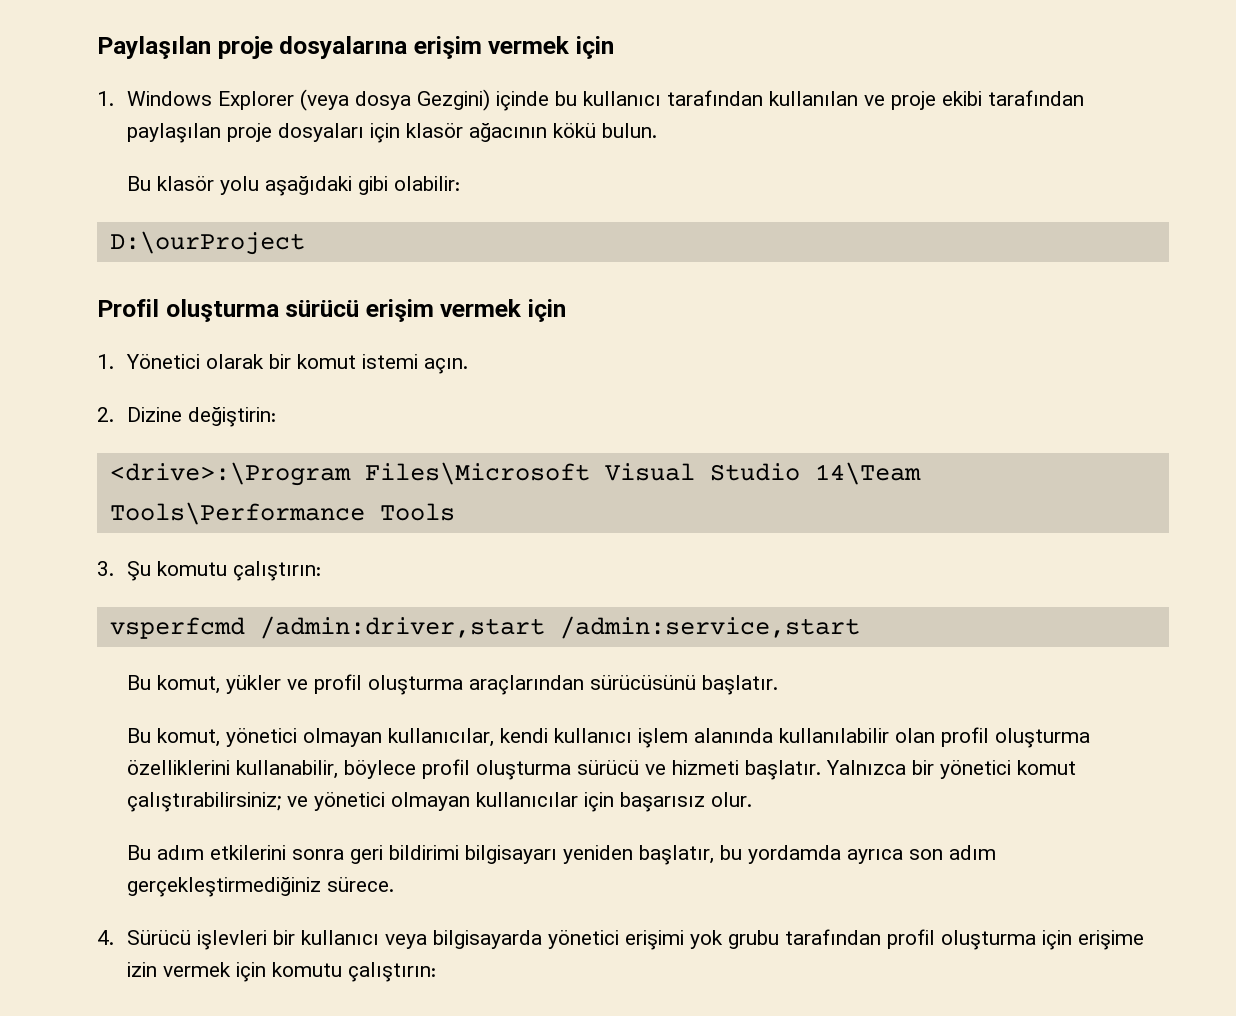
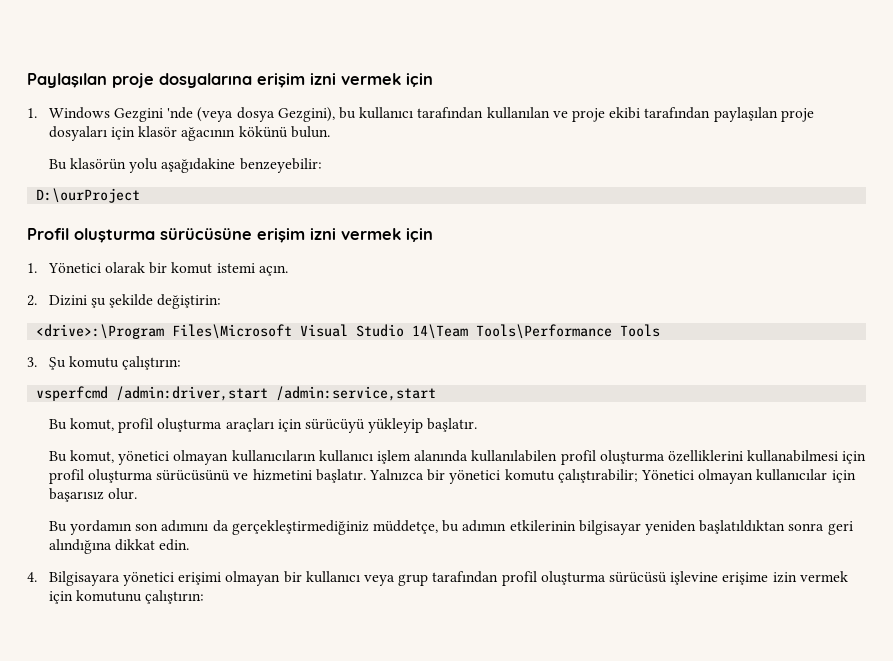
(482, 47) none -> [310,73,336,85] izni
[217,89,549,111] Explorer (veya dosya Gezgini) içinde -> [114,107,335,122] Gezgini 'nde (veya dosya Gezgini),
[552,123,596,138] kökü -> [238,126,288,138] kökünü
[156,176,460,196] klasör yolu aşağıdaki gibi olabilir: -> [70,158,322,173] klasörün yolu aşağıdakine benzeyebilir:
[285,299,434,322] sürücü erişim -> [160,228,336,243] sürücüsüne erişim izni
[126,407,182,422] Dizine -> [48,294,154,308] Dizini şu şekilde
[225,674,696,695] yükler ve profil oluşturma araçlarından sürücüsünü -> [118,418,424,433] profil oluşturma araçları için sürücüyü yükleyip
[387,728,548,747] kullanıcılar, kendi -> [231,450,316,462] kullanıcıların
[778,728,935,743] kullanılabilir olan -> [471,450,558,462] kullanılabilen
[235,759,1076,780] [126,792,385,812] kullanabilir, böylece profil oluşturma sürücü ve hizmeti başlatır. Yalnızca bir yönetici komut çalıştırabilirsiniz; ve yönetici -> [747,450,867,464] [48,469,694,484] kullanabilmesi için profil oluşturma sürücüsünü ve hizmetini başlatır. Yalnızca bir yönetici komutu çalıştırabilir; Yönetici
[156,845,996,865] [126,877,394,897] [97,930,779,950] adım etkilerini sonra geri bildirimi bilgisayarı yeniden başlatır, bu yordamda ayrıca son adım gerçekleştirmediğiniz sürece. // 4. Sürücü işlevleri bir kullanıcı veya bilgisayarda yönetici erişimi yok grubu -> [70,520,853,535] [48,539,190,554] [27,571,429,586] yordamın son adımını da gerçekleştirmediğiniz müddetçe, bu adımın etkilerinin bilgisayar yeniden başlatıldıktan sonra geri alındığına dikkat edin. // 4. Bilgisayara yönetici erişimi olmayan bir kullanıcı veya grup
[1041,930,1072,950] için -> [608,571,719,585] sürücüsü işlevine
[271,962,342,977] komutu -> [76,590,143,602] komutunu

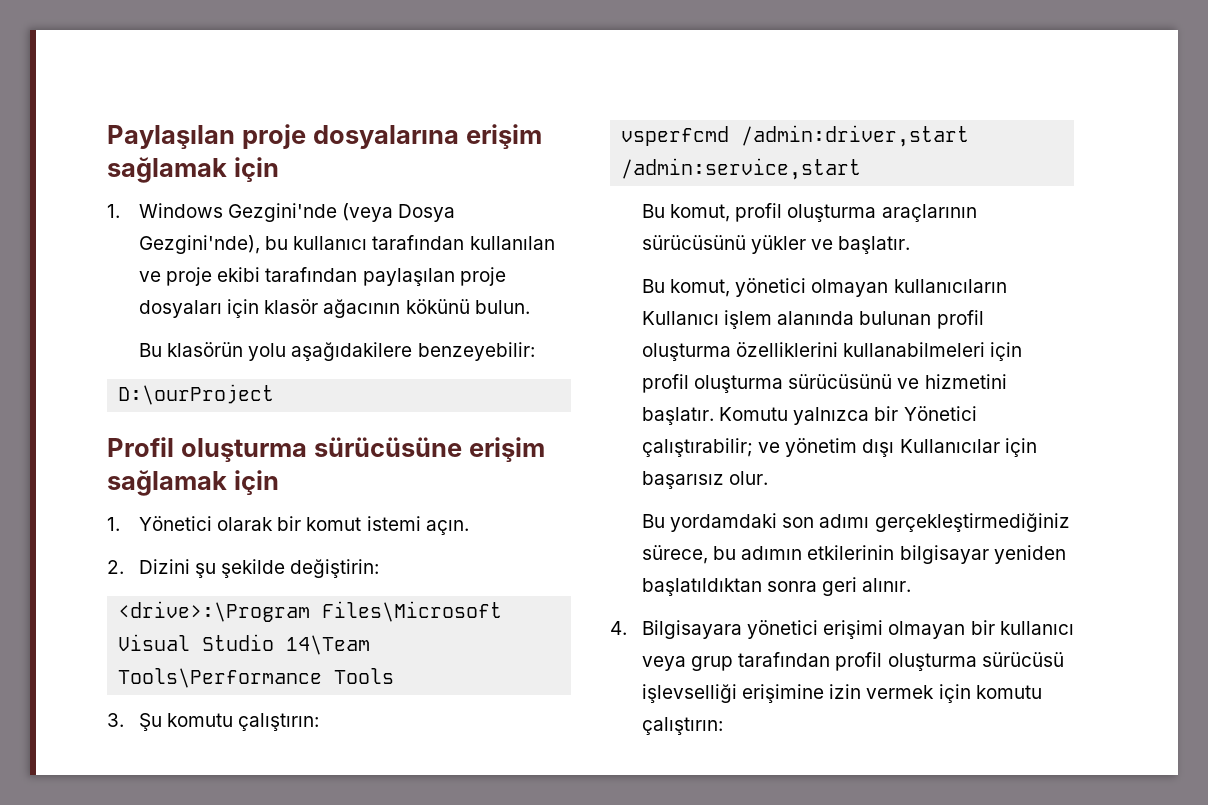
[310,73,401,85] izni vermek -> [107,157,227,183] sağlamak
[114,107,335,122] Gezgini 'nde (veya dosya Gezgini), -> [228,203,456,222] [139,235,261,254] Gezgini'nde (veya Dosya Gezgini'nde),
[161,158,236,173] aşağıdakine -> [291,342,413,361] aşağıdakilere
[310,228,401,240] izni vermek -> [107,470,227,496] sağlamak
[225,418,424,433] araçları için sürücüyü yükleyip -> [881,204,977,222] [642,235,834,254] araçlarının sürücüsünü yükler ve
[318,450,373,462] kullanıcı -> [642,311,720,325] Kullanıcı
[471,450,558,462] kullanılabilen -> [859,311,932,325] bulunan
[747,450,839,462] kullanabilmesi -> [843,342,986,357] kullanabilmeleri
[369,469,856,484] [48,488,138,502] [48,520,439,535] Yalnızca bir yönetici komutu çalıştırabilir; Yönetici olmayan kullanıcılar için başarısız olur. // Bu yordamın son adımını da gerçekleştirmediğiniz müddetçe, -> [719,406,977,425] [642,438,1037,457] [642,471,769,489] [642,513,1070,532] [642,545,709,564] Komutu yalnızca bir Yönetici çalıştırabilir; ve yönetim dışı Kullanıcılar için başarısız olur. // Bu yordamdaki son adımı gerçekleştirmediğiniz sürece,
[48,539,190,554] alındığına dikkat edin. -> [862,578,912,592] alınır.
[670,571,769,585] işlevine erişime -> [642,684,825,703] işlevselliği erişimine
[76,590,143,602] komutunu -> [975,685,1042,699] komutu

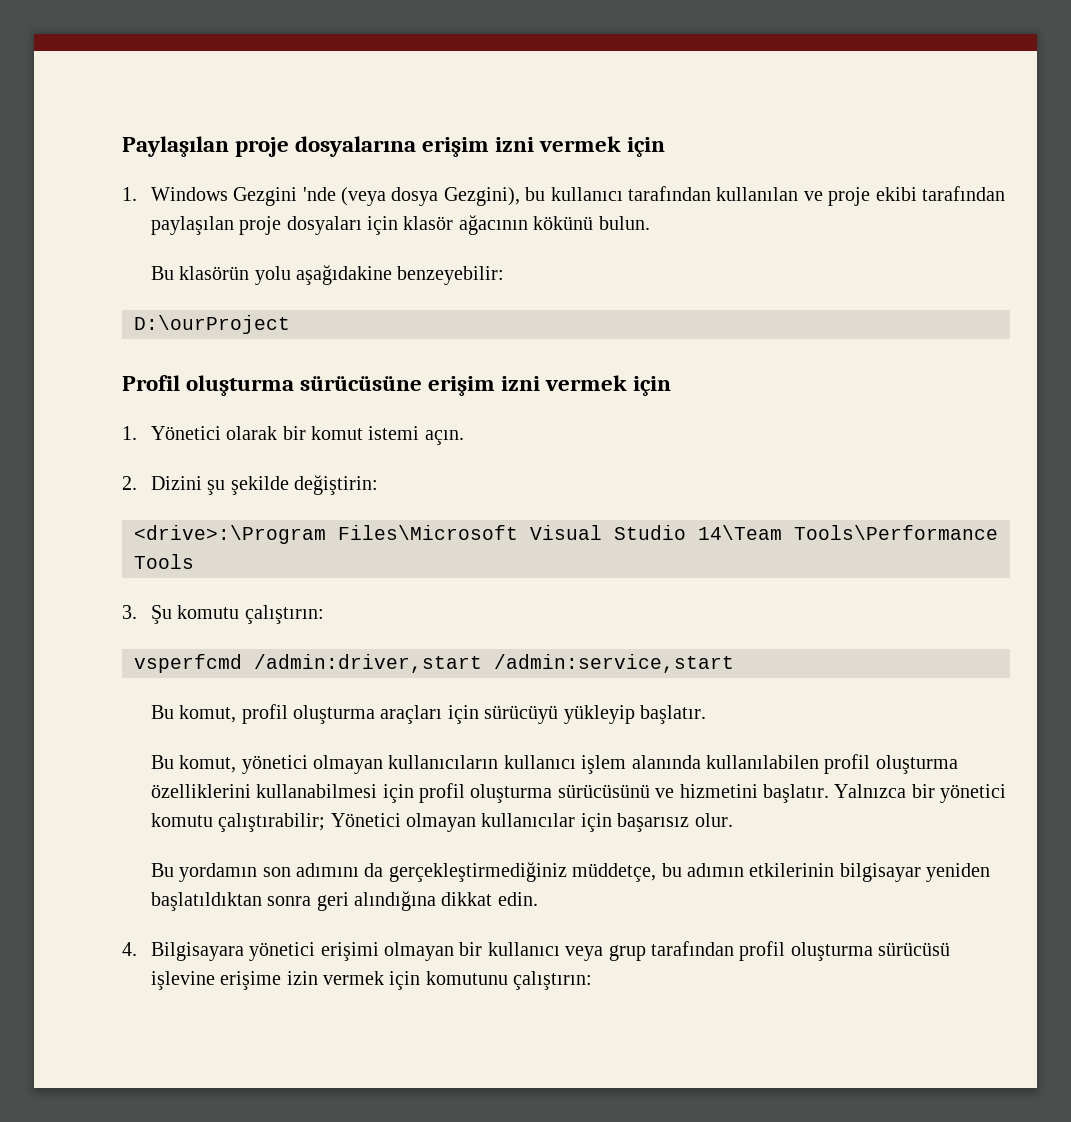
[107,157,227,183] sağlamak -> [495,136,622,152] izni vermek
[228,203,456,222] [139,235,261,254] Gezgini'nde (veya Dosya Gezgini'nde), -> [233,187,520,206] Gezgini 'nde (veya dosya Gezgini),
[291,342,413,361] aşağıdakilere -> [296,265,393,285] aşağıdakine
[107,470,227,496] sağlamak -> [501,375,628,391] izni vermek
[881,204,977,222] [642,235,834,254] araçlarının sürücüsünü yükler ve -> [380,705,635,724] araçları için sürücüyü yükleyip
[642,311,720,325] Kullanıcı -> [503,755,576,769] kullanıcı
[859,311,932,325] bulunan -> [706,755,820,769] kullanılabilen
[843,342,986,357] kullanabilmeleri -> [256,784,378,798] kullanabilmesi
[719,406,977,425] [642,438,1037,457] [642,471,769,489] [642,513,1070,532] [642,545,709,564] Komutu yalnızca bir Yönetici çalıştırabilir; ve yönetim dışı Kullanıcılar için başarısız olur. // Bu yordamdaki son adımı gerçekleştirmediğiniz sürece, -> [834,784,1007,803] [150,813,733,832] [150,862,657,882] Yalnızca bir yönetici komutu çalıştırabilir; Yönetici olmayan kullanıcılar için başarısız olur. // Bu yordamın son adımını da gerçekleştirmediğiniz müddetçe,
[862,578,912,592] alınır. -> [354,891,538,911] alındığına dikkat edin.
[642,684,825,703] işlevselliği erişimine -> [150,971,282,990] işlevine erişime
[975,685,1042,699] komutu -> [425,971,508,985] komutunu

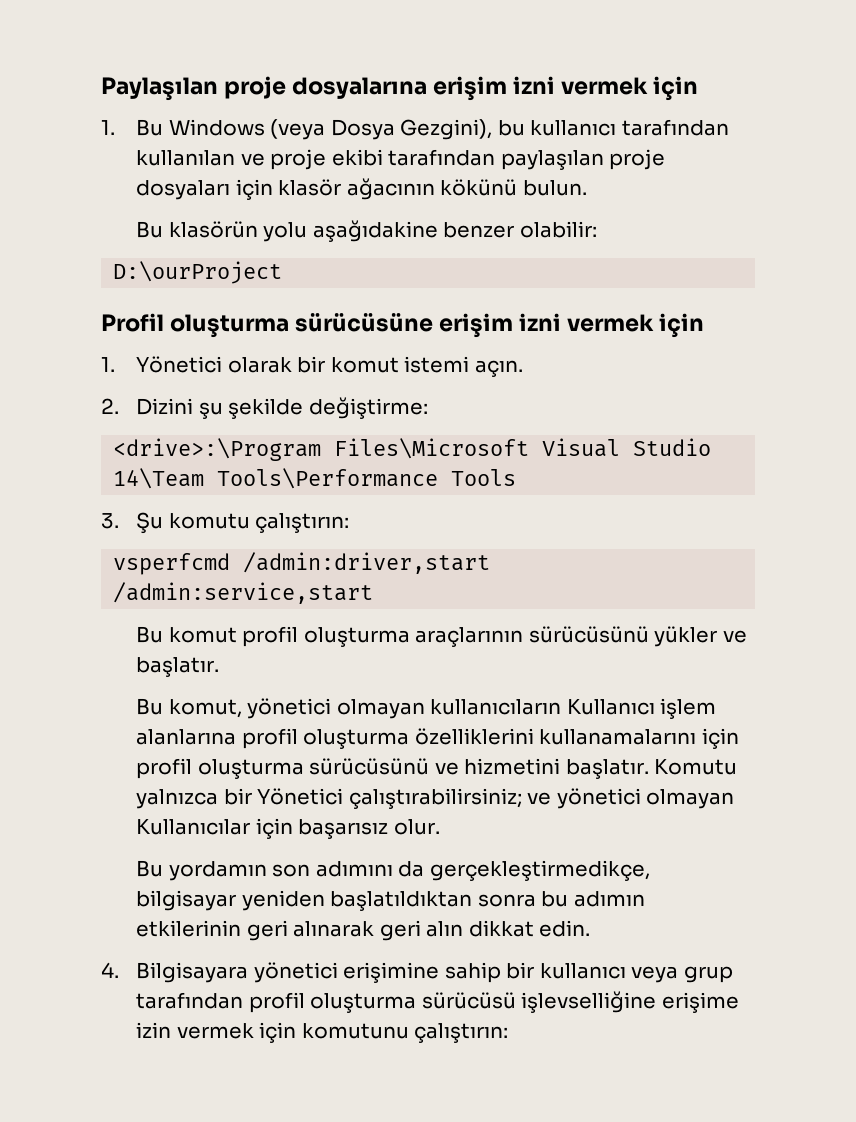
[150,187,439,206] Windows Gezgini 'nde (veya dosya -> [135,119,395,140] Bu Windows (veya Dosya
[397,266,505,285] benzeyebilir: -> [443,221,597,238] benzer olabilir:
[294,475,379,495] değiştirin: -> [308,397,428,419] değiştirme:
[179,704,635,724] komut, profil oluşturma araçları için sürücüyü yükleyip -> [168,626,747,647] komut profil oluşturma araçlarının sürücüsünü yükler ve
[503,755,820,774] kullanıcı işlem alanında kullanılabilen -> [566,698,717,719] [135,729,236,745] Kullanıcı işlem alanlarına
[256,784,378,798] kullanabilmesi -> [539,729,697,745] kullanamalarını
[834,784,1007,803] [150,813,576,832] Yalnızca bir yönetici komutu çalıştırabilir; Yönetici olmayan kullanıcılar -> [654,759,738,775] [135,788,735,809] [135,819,250,835] Komutu yalnızca bir Yönetici çalıştırabilirsiniz; ve yönetici olmayan Kullanıcılar
[388,862,991,882] [150,891,437,911] gerçekleştirmediğiniz müddetçe, bu adımın etkilerinin bilgisayar yeniden başlatıldıktan sonra geri alındığına -> [429,860,650,881] [135,890,645,911] [135,920,464,941] gerçekleştirmedikçe, bilgisayar yeniden başlatıldıktan sonra bu adımın etkilerinin geri alınarak geri alın
[320,942,455,961] erişimi olmayan -> [343,962,501,983] erişimine sahip
[150,971,215,990] işlevine -> [521,991,657,1013] işlevselliğine

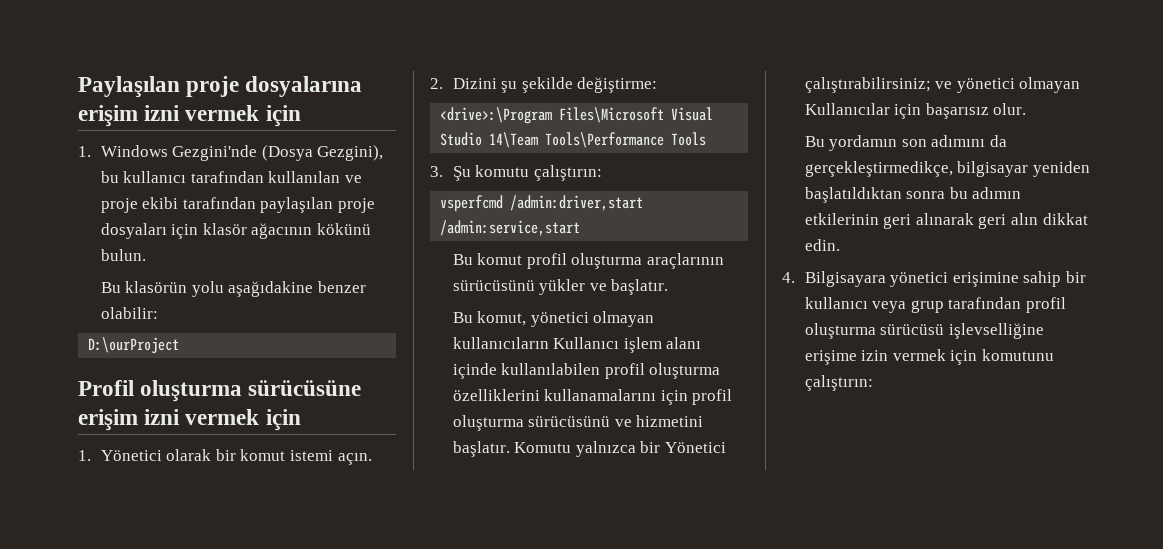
[135,119,395,140] Bu Windows (veya Dosya -> [100,145,313,161] Windows Gezgini'nde (Dosya
[135,729,236,745] alanlarına -> [666,337,702,349] [452,363,601,379] alanı içinde kullanılabilen

